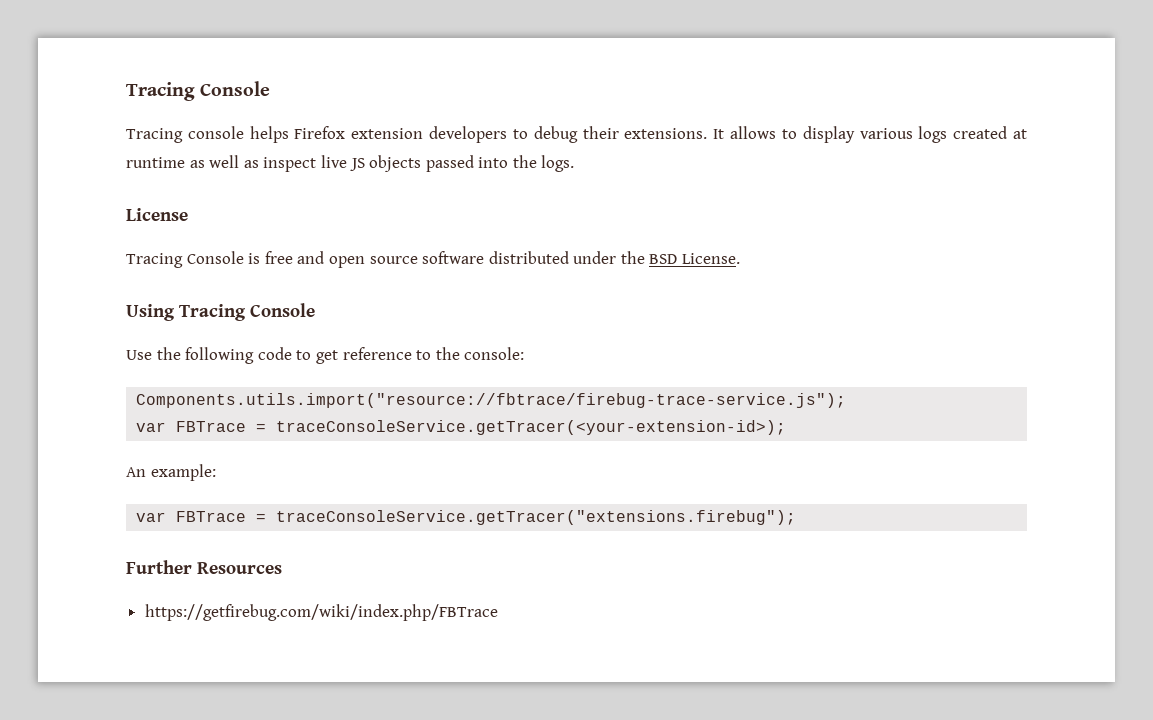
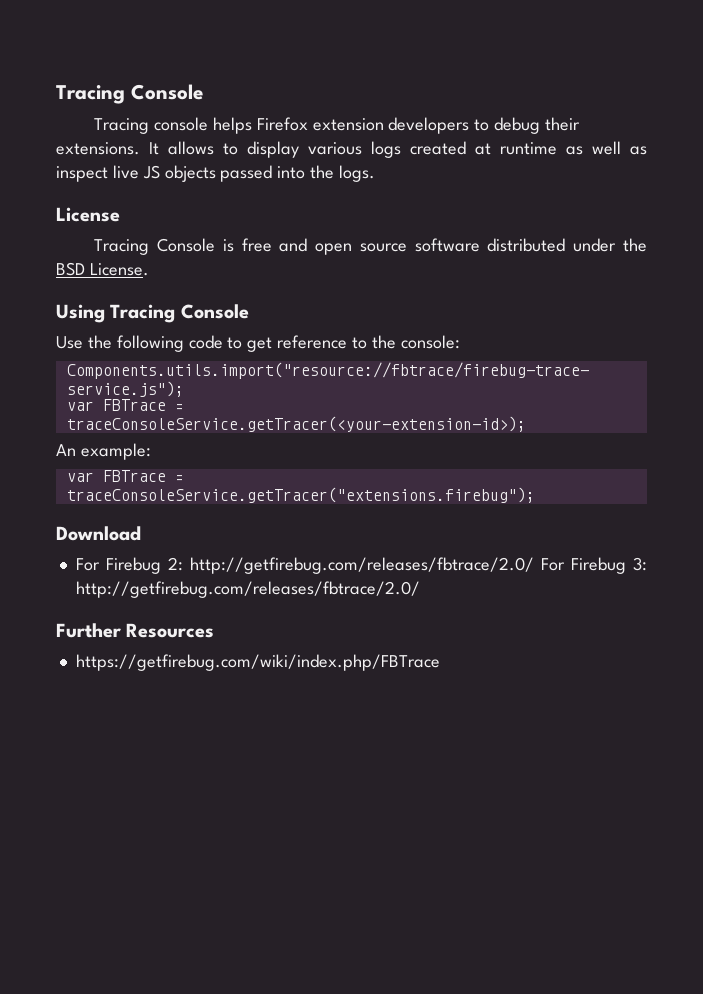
(797, 517) none -> [56,526,141,541] [75,557,647,574] [75,581,420,598] // Download // For Firebug 2: http://getfirebug.com/releases/fbtrace/2.0/ For Firebug 3: http://getfirebug.com/releases/fbtrace/2.0/

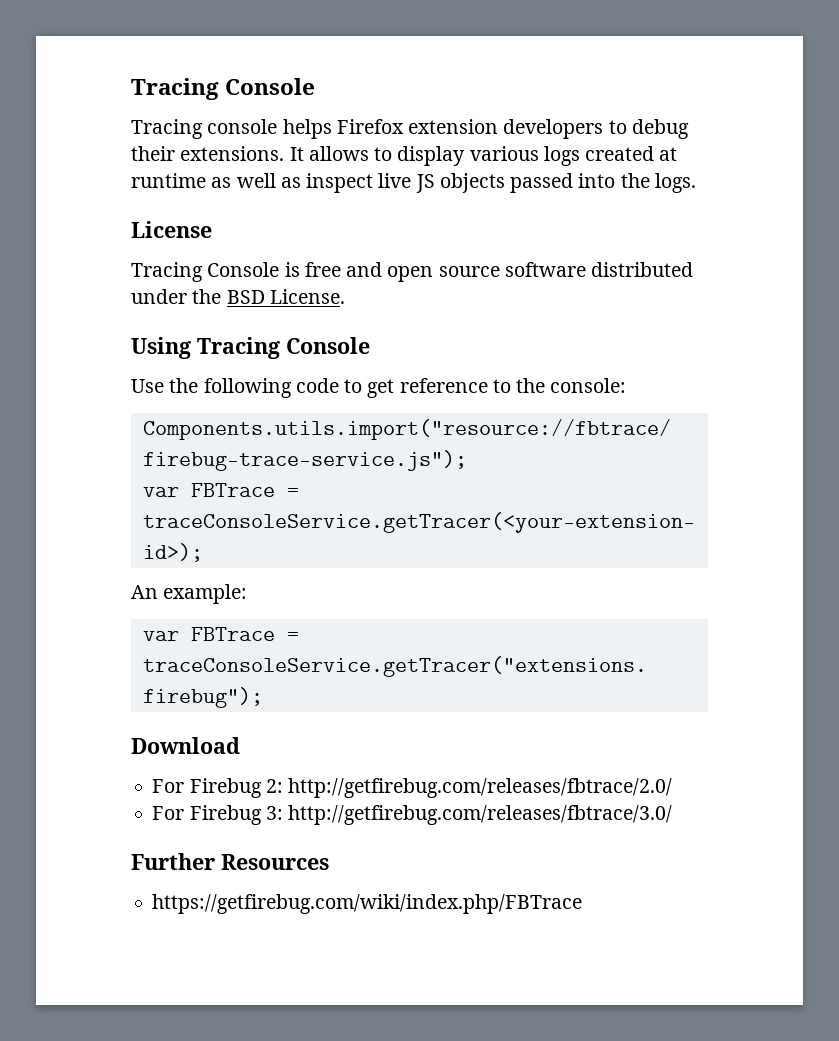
(534, 565) none -> (673, 788) //
[75,581,420,598] http://getfirebug.com/releases/fbtrace/2.0/ -> [288,805,673,825] http://getfirebug.com/releases/fbtrace/3.0/

